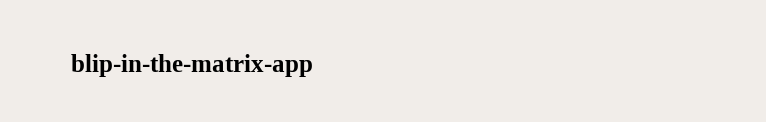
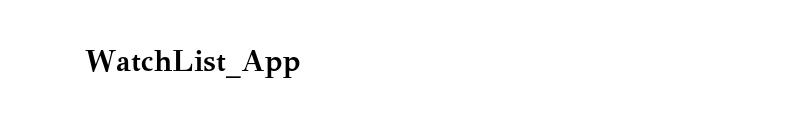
[71,54,313,77] blip-in-the-matrix-app -> [85,50,301,78] WatchList_App

